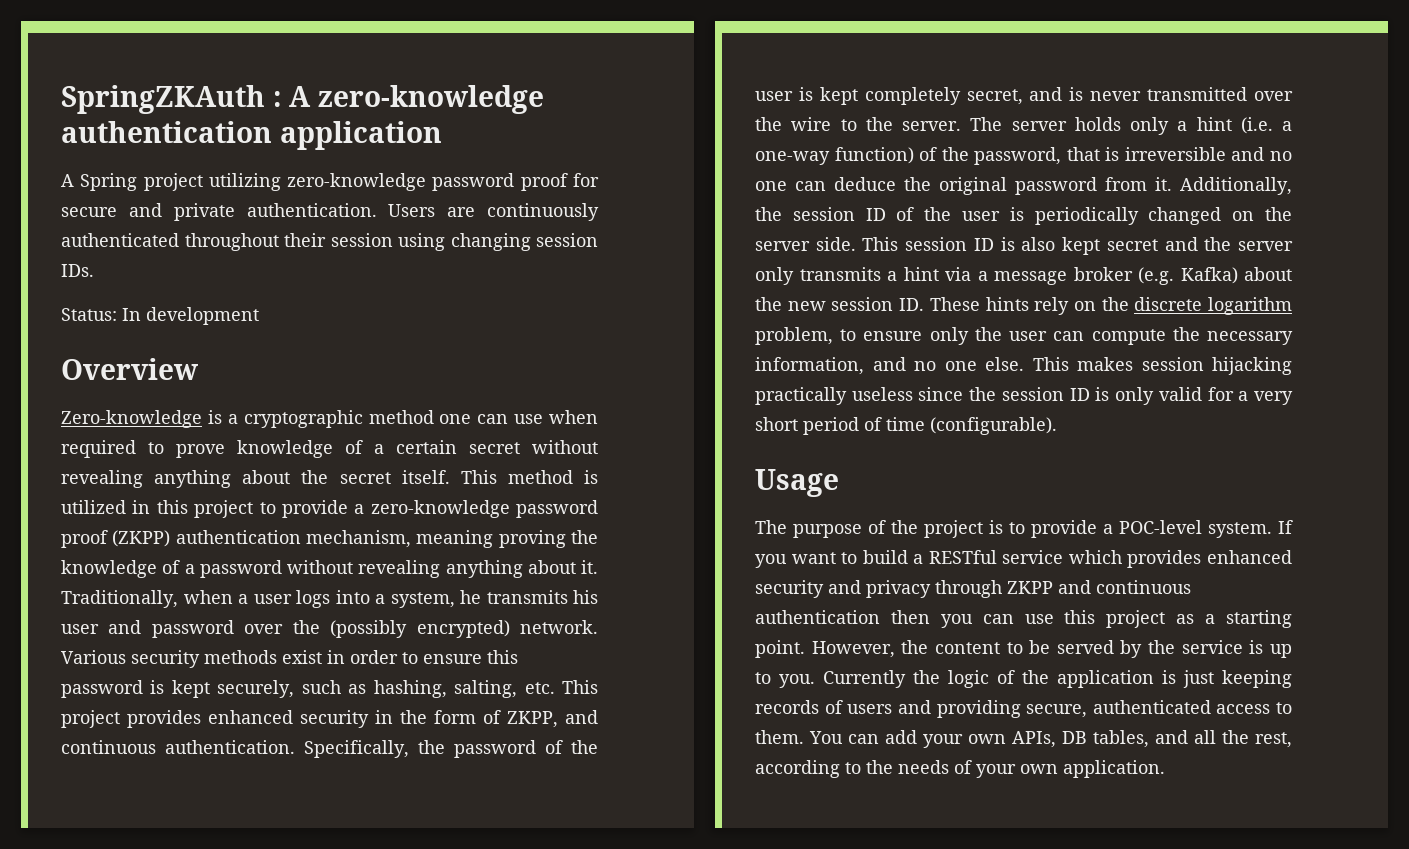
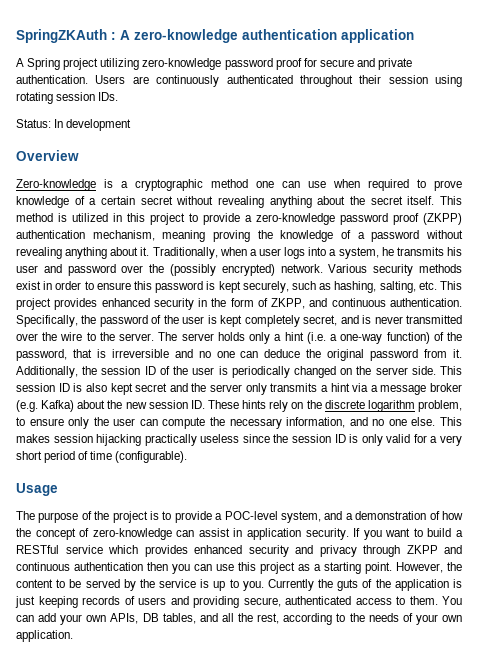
[450,233,531,251] changing -> [16,92,53,104] rotating
[1208,522,1272,538] system. -> [281,511,463,523] [16,528,349,540] system, and a demonstration of how the concept of zero-knowledge can assist in application security.
[948,670,989,688] logic -> [337,579,359,591] guts

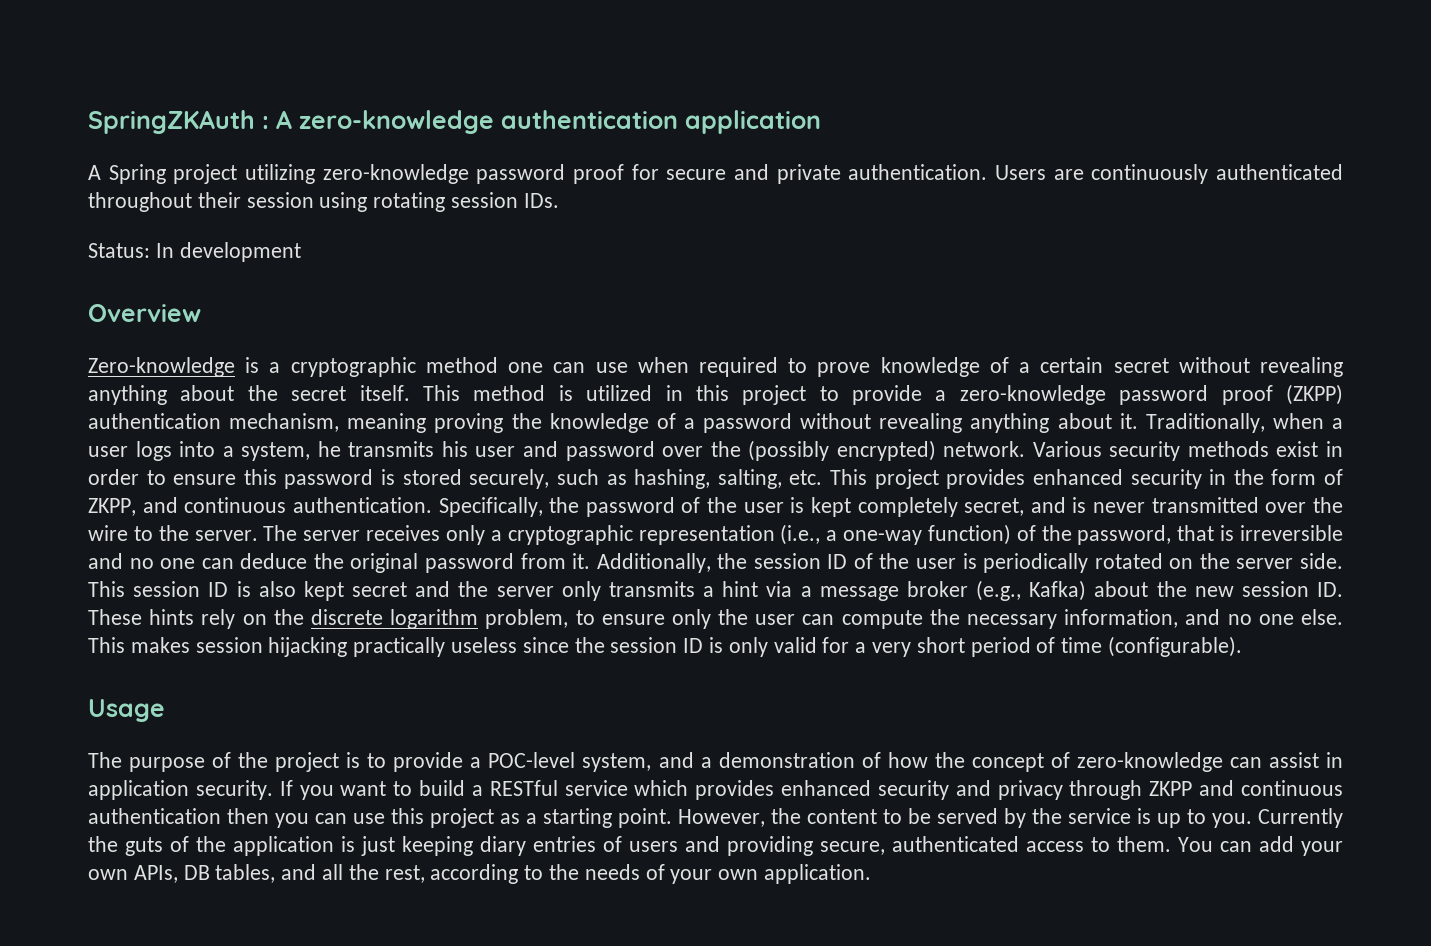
[218,281,241,293] kept -> [402,469,462,485] stored
[217,332,245,341] holds -> [366,525,441,541] receives
[284,332,326,344] hint (i.e. -> [507,524,821,545] cryptographic representation (i.e.,
[293,366,336,378] changed -> [1094,553,1163,569] rotated
[16,400,38,412] (e.g. -> [975,580,1021,601] (e.g.,
[82,596,120,605] records -> [480,836,596,856] diary entries

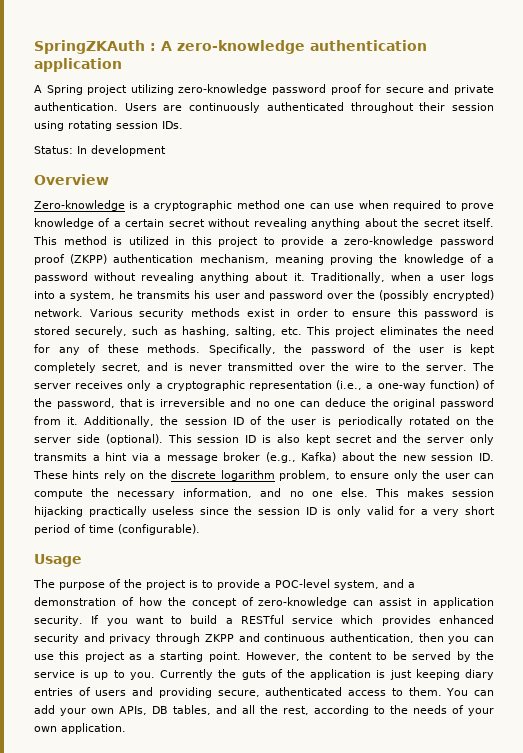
[946,469,1343,489] [88,497,432,516] provides enhanced security in the form of ZKPP, and continuous authentication. -> [379,326,495,335] [34,344,200,355] eliminates the need for any of these methods.
[1300,553,1343,569] side. -> [76,434,163,445] side (optional).
[88,808,221,824] authentication -> [329,633,414,643] authentication,

